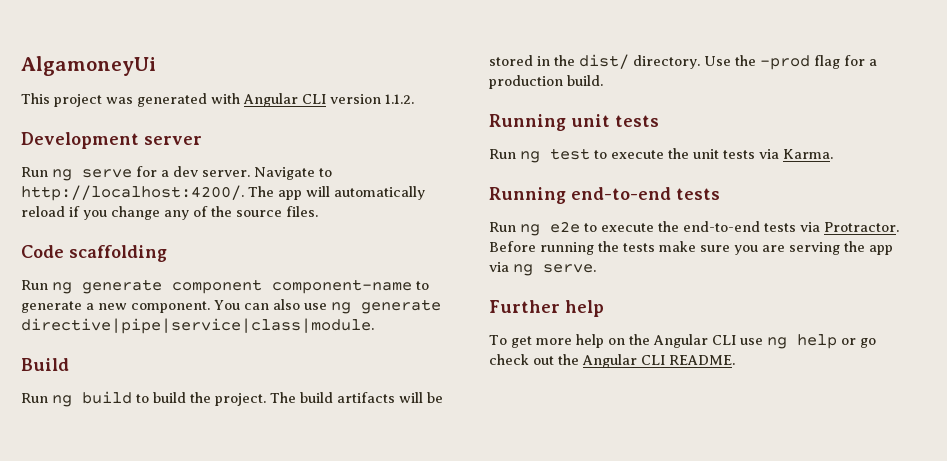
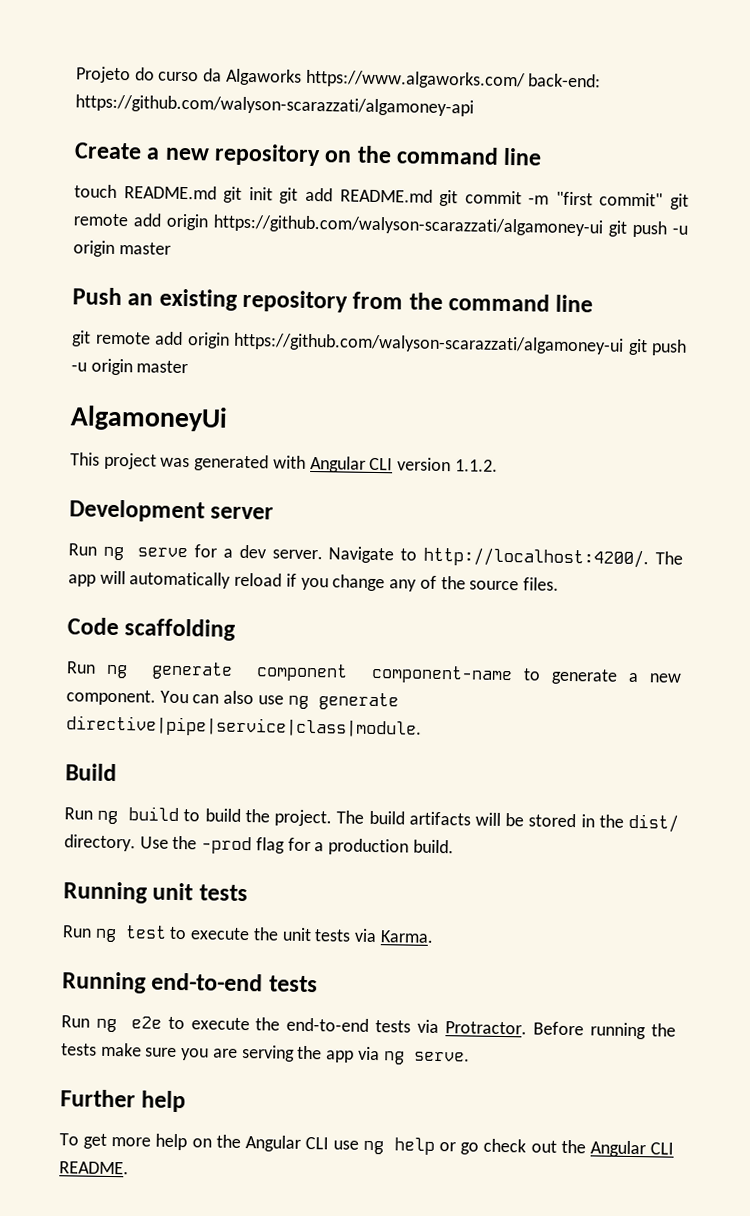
(21, 66) none -> [76,66,602,90] [75,94,474,117] [74,142,543,167] [74,184,689,210] [73,213,688,238] [73,240,171,257] [72,287,594,313] [71,330,687,356] [71,358,189,376] Projeto do curso da Algaworks https://www.algaworks.com/ back-end: https://github.com/walyson-scarazzati/algamoney-api // Create a new repository on the command line // touch README.md git init git add README.md git commit -m "first commit" git remote add origin https://github.com/walyson-scarazzati/algamoney-ui git push -u origin master // Push an existing repository from the command line // git remote add origin https://github.com/walyson-scarazzati/algamoney-ui git push -u origin master //

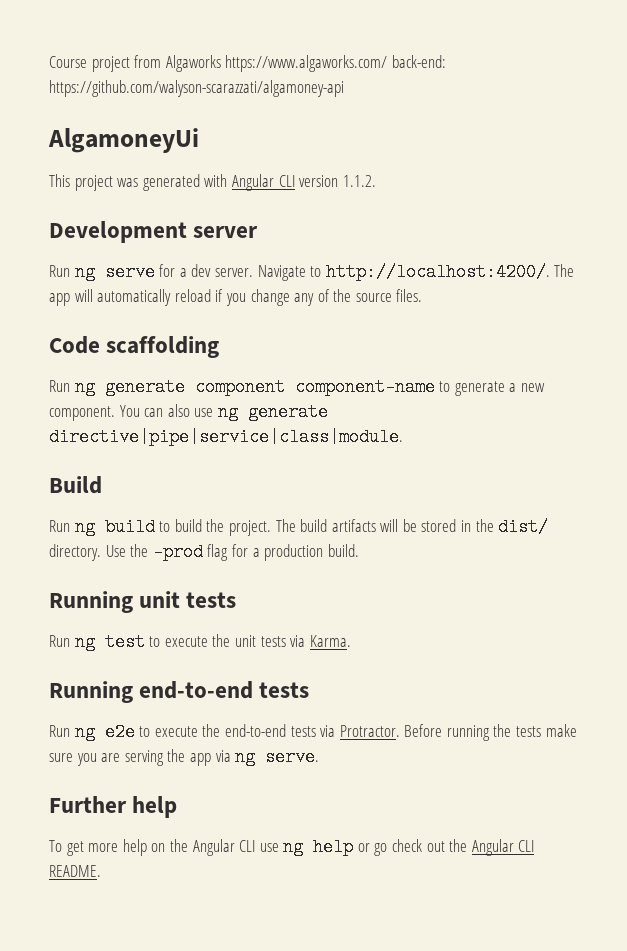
[76,66,223,84] Projeto do curso da -> [49,55,162,72] Course project from
[74,142,543,167] [74,184,689,210] [73,213,688,238] [73,240,171,257] [72,287,594,313] [71,330,687,356] [71,358,189,376] // Create a new repository on the command line // touch README.md git init git add README.md git commit -m "first commit" git remote add origin https://github.com/walyson-scarazzati/algamoney-ui git push -u origin master // Push an existing repository from the command line // git remote add origin https://github.com/walyson-scarazzati/algamoney-ui git push -u origin master -> (344, 88) none

